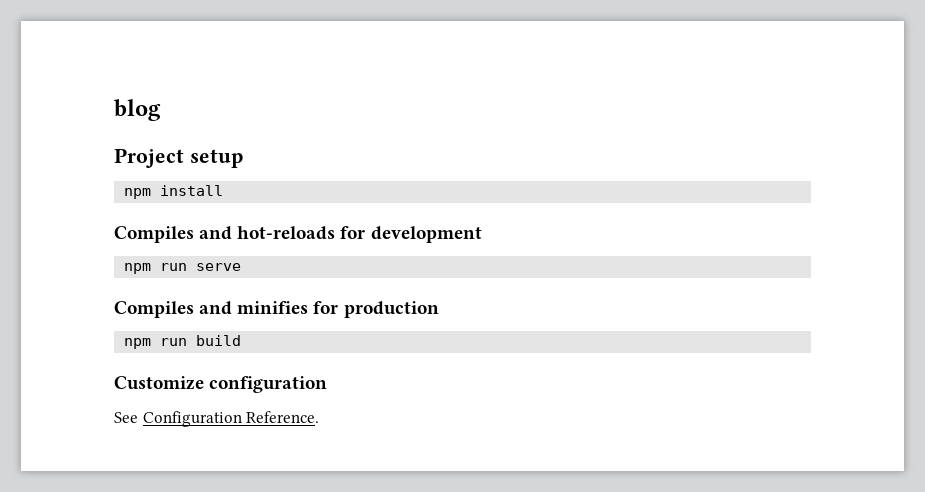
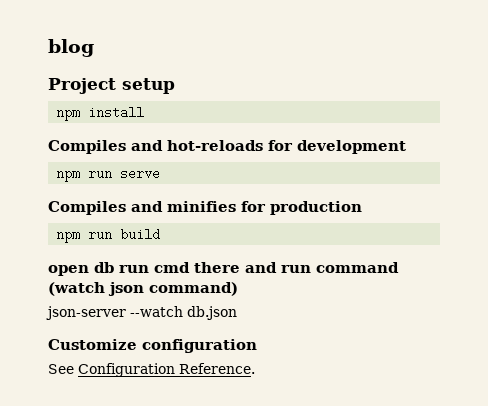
(242, 340) none -> [48,262,399,276] [48,282,238,296] [46,306,237,320] // open db run cmd there and run command (watch json command) // json-server --watch db.json

